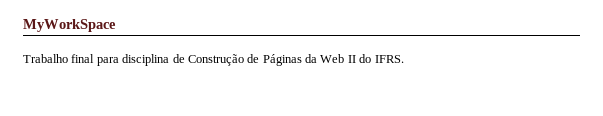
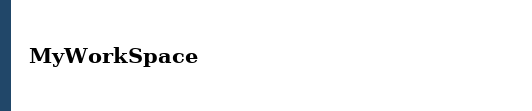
[23,54,404,66] // Trabalho final para disciplina de Construção de Páginas da Web II do IFRS. -> (198, 57) none

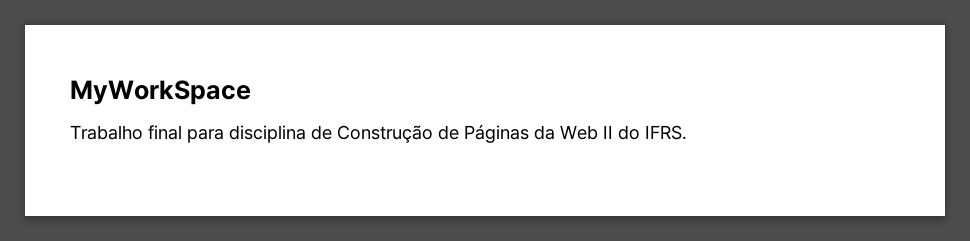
(198, 57) none -> [70,124,687,143] // Trabalho final para disciplina de Construção de Páginas da Web II do IFRS.

